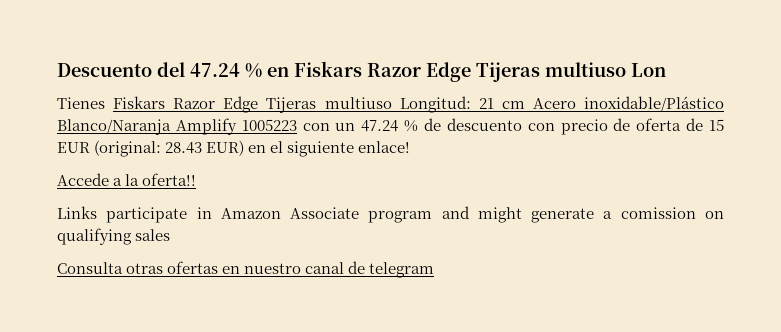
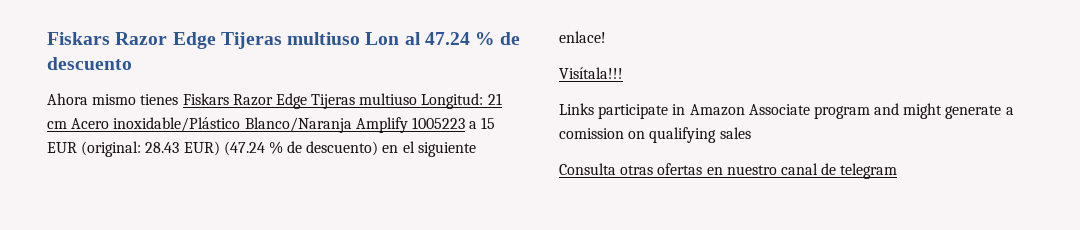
[57,62,289,78] Descuento del 47.24 % en -> (47, 38) none
[57,97,105,109] // Tienes -> [404,32,521,45] [47,57,132,70] [47,93,179,105] al 47.24 % de descuento // Ahora mismo tienes
[302,118,704,135] con un 47.24 % de descuento con precio de oferta de -> [469,121,478,129] a
(245, 148) none -> [223,141,379,156] (47.24 % de descuento)
[57,173,197,186] Accede a la oferta!! -> [559,67,623,79] Visítala!!!

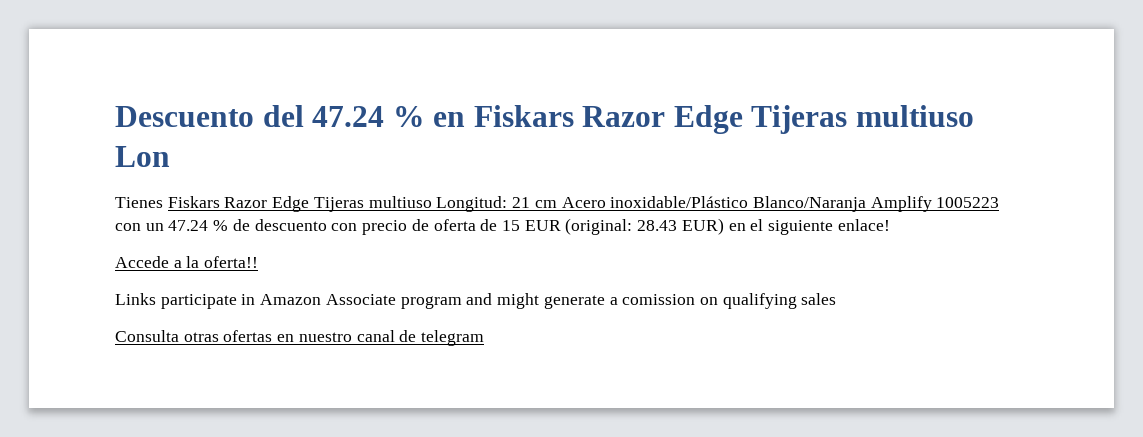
(47, 38) none -> [115,105,466,127] Descuento del 47.24 % en
[404,32,521,45] [47,57,132,70] [47,93,179,105] al 47.24 % de descuento // Ahora mismo tienes -> [115,197,163,208] // Tienes
[469,121,478,129] a -> [115,219,498,235] con un 47.24 % de descuento con precio de oferta de
[223,141,379,156] (47.24 % de descuento) -> (724, 226) none
[559,67,623,79] Visítala!!! -> [115,256,259,268] Accede a la oferta!!

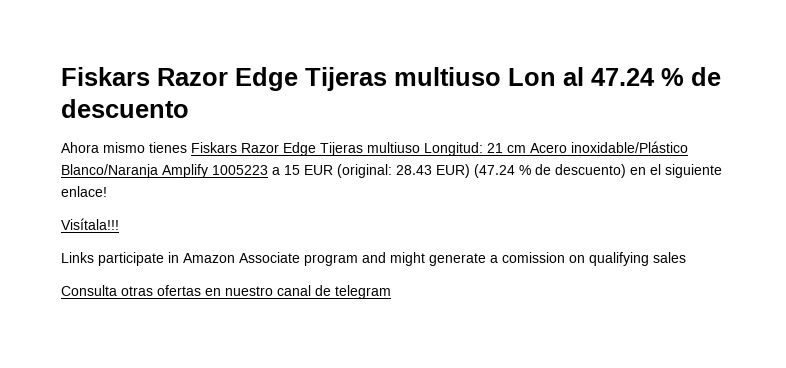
[115,105,466,127] Descuento del 47.24 % en -> (61, 76) none
[115,197,163,208] // Tienes -> [563,67,721,86] [61,99,189,118] [61,142,187,153] al 47.24 % de descuento // Ahora mismo tienes
[115,219,498,235] con un 47.24 % de descuento con precio de oferta de -> [272,167,280,175] a
(724, 226) none -> [474,164,626,178] (47.24 % de descuento)
[115,256,259,268] Accede a la oferta!! -> [61,218,119,230] Visítala!!!

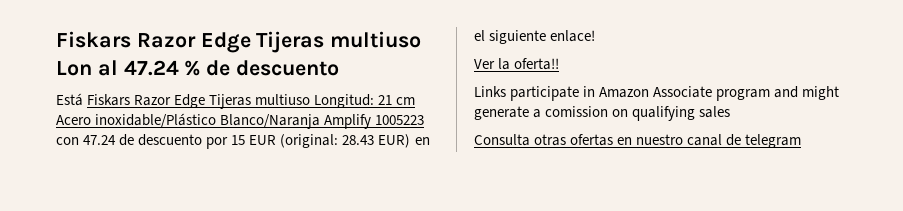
[61,142,187,153] Ahora mismo tienes -> [56,93,83,106] Está
[272,167,280,175] a -> [56,134,229,149] con 47.24 de descuento por
[474,164,626,178] (47.24 % de descuento) -> (411, 141) none
[61,218,119,230] Visítala!!! -> [474,58,560,70] Ver la oferta!!

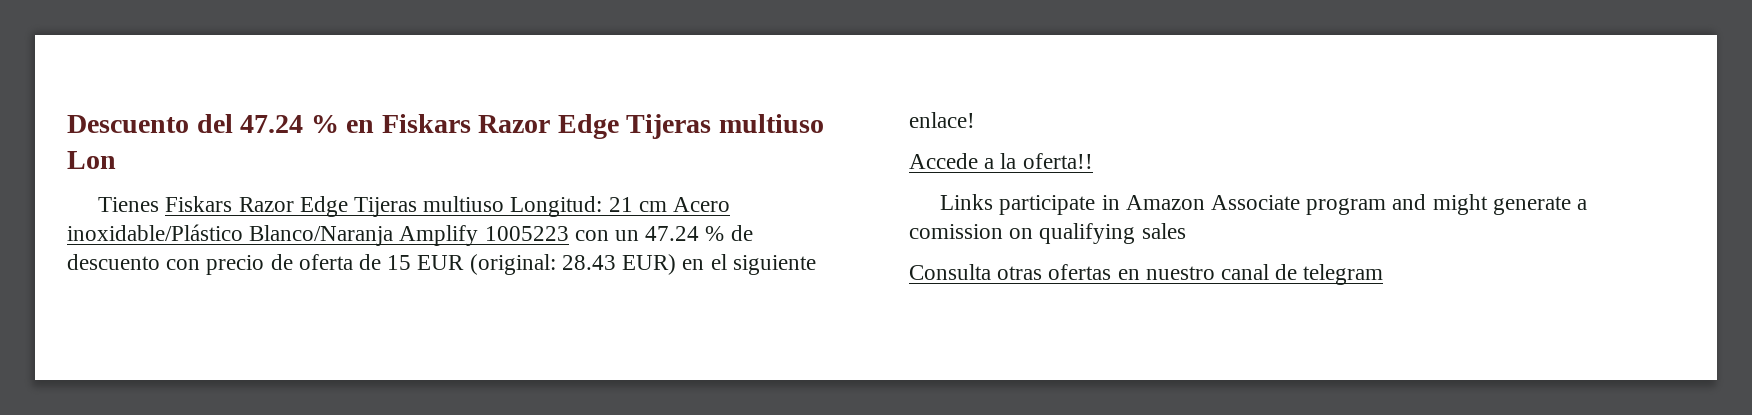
(56, 39) none -> [67,114,375,133] Descuento del 47.24 % en
[97,60,340,76] [56,93,83,106] al 47.24 % de descuento // Está -> [98,197,160,212] // Tienes
[83,134,229,149] 47.24 de descuento por -> [615,225,753,241] [67,254,382,275] un 47.24 % de descuento con precio de oferta de
[474,59,495,69] Ver -> [909,153,995,169] Accede a

